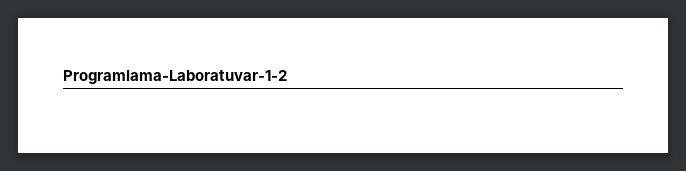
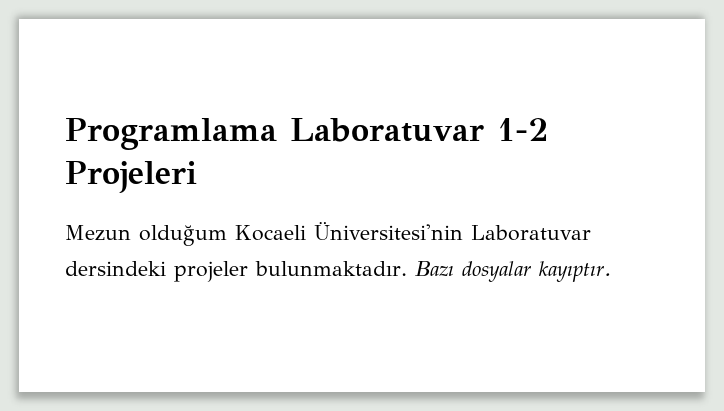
[63,70,287,84] Programlama-Laboratuvar-1-2 -> [65,118,549,150] [65,161,197,193] [65,222,591,246] [65,261,611,282] Programlama Laboratuvar 1-2 Projeleri // Mezun olduğum Kocaeli Üniversitesi'nin Laboratuvar dersindeki projeler bulunmaktadır. Bazı dosyalar kayıptır.

